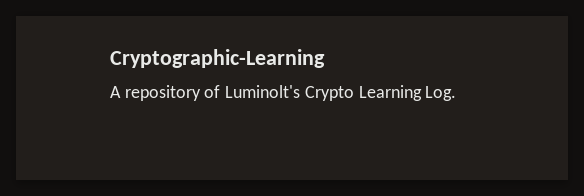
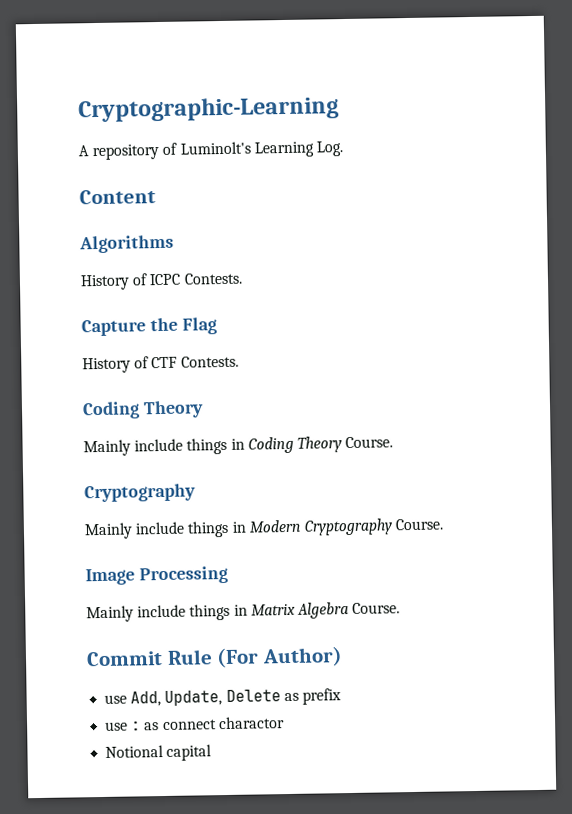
[304,86,354,101] Crypto -> (251, 148) none
(457, 93) none -> [79,189,156,205] [79,234,174,254] [80,272,243,291] [81,317,217,337] [82,355,239,374] [82,400,204,420] [83,436,394,457] [84,483,196,503] [84,518,444,540] [85,565,228,586] [86,602,401,623] [86,646,344,669] [104,688,341,707] [105,716,285,731] [105,744,213,761] // Content // Algorithms // History of ICPC Contests. // Capture the Flag // History of CTF Contests. // Coding Theory // Mainly include things in Coding Theory Course. // Cryptography // Mainly include things in Modern Cryptography Course. // Image Processing // Mainly include things in Matrix Algebra Course. // Commit Rule (For Author) // use Add, Update, Delete as prefix // use : as connect charactor // Notional capital

